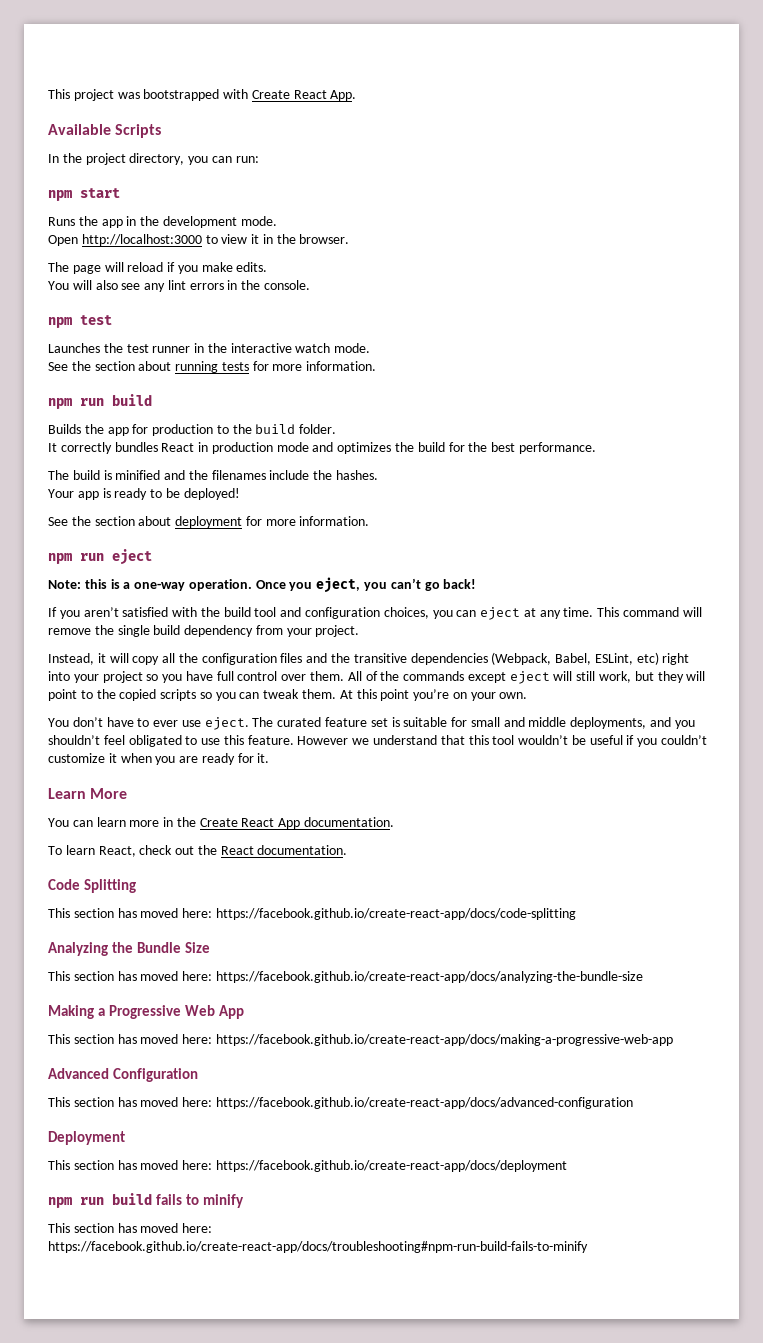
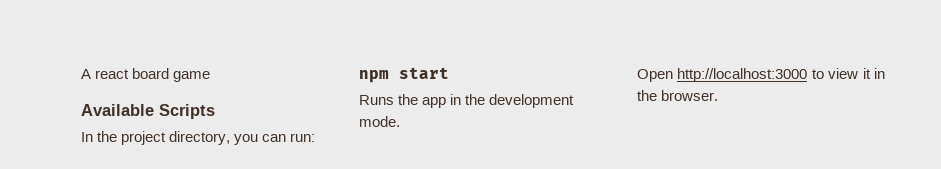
[48,89,357,101] This project was bootstrapped with Create React App. -> [81,68,211,82] A react board game
[48,262,268,274] [48,280,311,292] [48,315,112,328] [48,343,371,353] [48,361,377,373] [48,394,152,409] [48,424,337,436] [48,442,596,454] [48,470,379,480] [48,488,240,500] [48,516,370,528] [48,549,152,565] [48,577,477,593] [48,607,702,620] [48,625,360,637] [48,652,690,665] [48,671,706,684] [48,689,528,701] [48,717,695,730] [48,735,708,747] [48,753,270,765] [48,788,128,799] [48,817,395,829] [48,845,348,857] [48,879,136,893] [48,908,576,920] [48,942,210,956] [48,971,643,983] [48,1005,244,1019] [48,1034,673,1046] [48,1068,198,1082] [48,1097,633,1109] [48,1131,125,1145] [48,1160,567,1172] [48,1193,244,1208] [48,1223,213,1233] [48,1241,588,1253] // The page will reload if you make edits. // You will also see any lint errors in the console. // npm test // Launches the test runner in the interactive watch mode. // See the section about running tests for more information. // npm run build // Builds the app for production to the build folder. // It correctly bundles React in production mode and optimizes the build for the best performance. // The build is minified and the filenames include the hashes. // Your app is ready to be deployed! // See the section about deployment for more information. // npm run eject // Note: this is a one-way operation. Once you eject, you can’t go back! // If you aren’t satisfied with the build tool and configuration choices, you can eject at any time. This command will remove the single build dependency from your project. // Instead, it will copy all the configuration files and the transitive dependencies (Webpack, Babel, ESLint, etc) right into your project so you have full control over them. All of the commands except eject will still work, but they will point to the copied scripts so you can tweak them. At this point you’re on your own. // You don’t have to ever use eject. The curated feature set is suitable for small and middle deployments, and you shouldn’t feel obligated to use this feature. However we understand that this tool wouldn’t be useful if you couldn’t customize it when you are ready for it. // Learn More // You can learn more in the Create React App documentation. // To learn React, check out the React documentation. // Code Splitting // This section has moved here: https://facebook.github.io/create-react-app/docs/code-splitting // Analyzing the Bundle Size // This section has moved here: https://facebook.github.io/create-react-app/docs/analyzing-the-bundle-size // Making a Progressive Web App // This section has moved here: https://facebook.github.io/create-react-app/docs/making-a-progressive-web-app // Advanced Configuration // This section has moved here: https://facebook.github.io/create-react-app/docs/advanced-configuration // Deployment // This section has moved here: https://facebook.github.io/create-react-app/docs/deployment // npm run build fails to minify // This section has moved here: https://facebook.github.io/create-react-app/docs/troubleshooting#npm-run-build-fails-to-minify -> (719, 95) none

